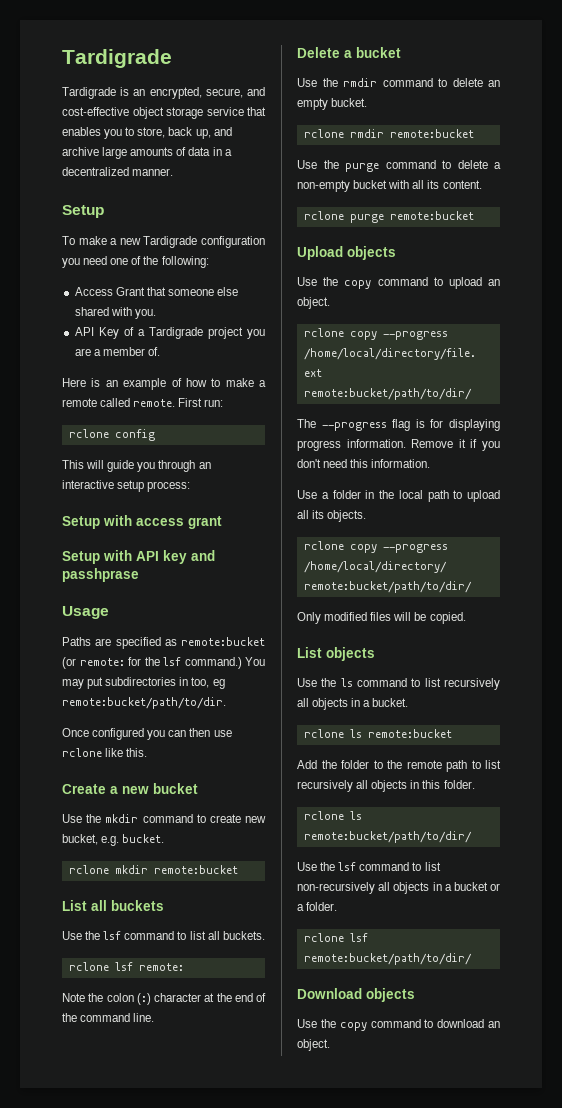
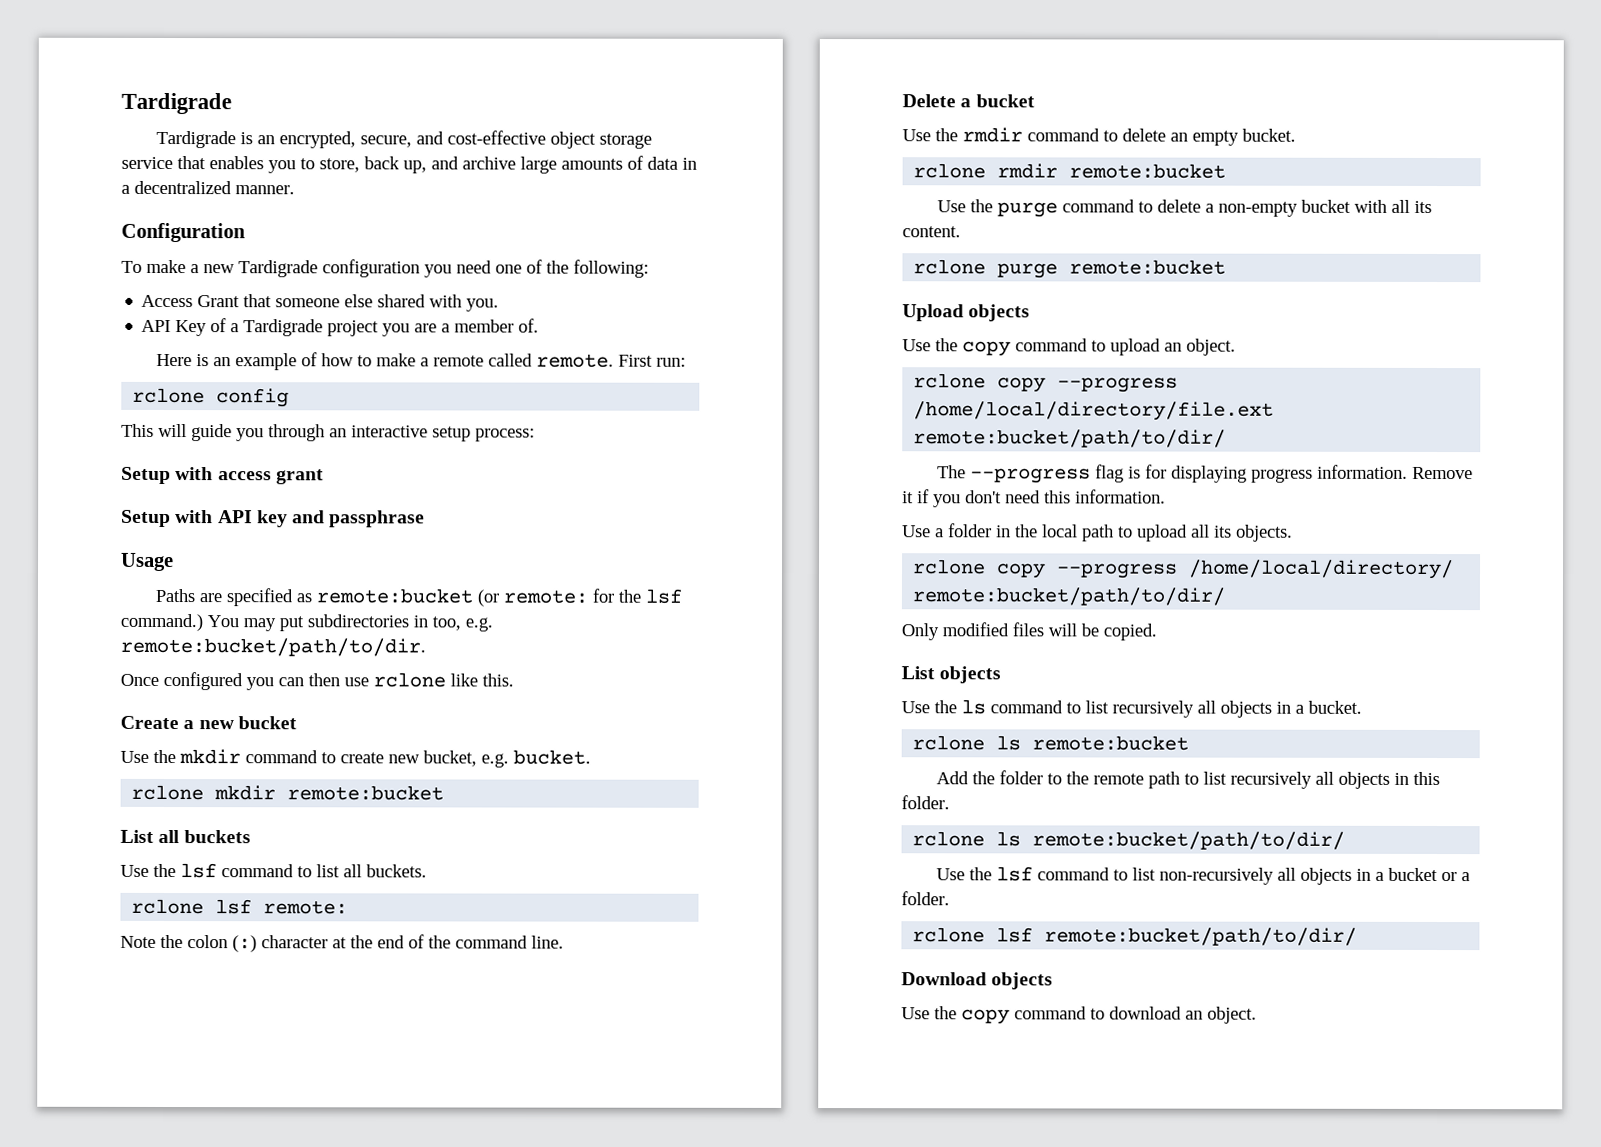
[62,205,104,218] Setup -> [121,222,246,243] Configuration
[62,568,139,582] passhprase -> [329,510,426,528] passphrase
[212,679,225,689] eg -> [465,617,493,632] e.g.

